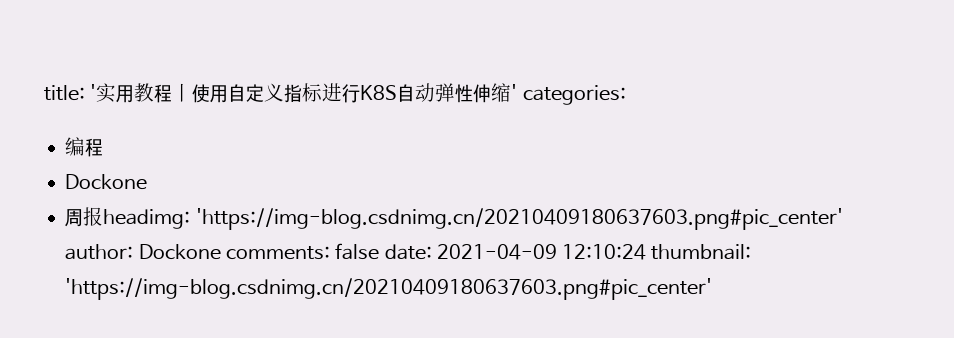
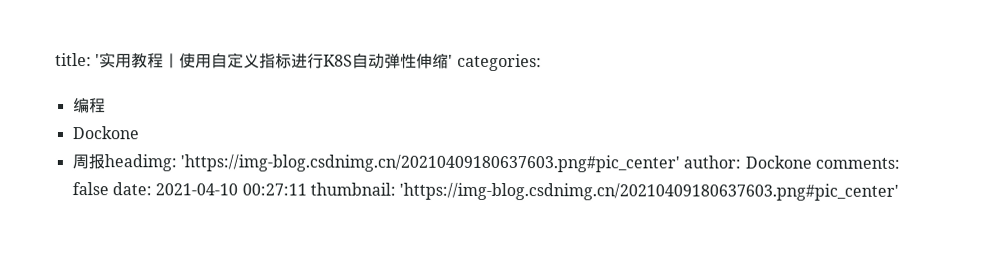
[436,244,647,260] 2021-04-09 12:10:24 -> [155,183,307,196] 2021-04-10 00:27:11

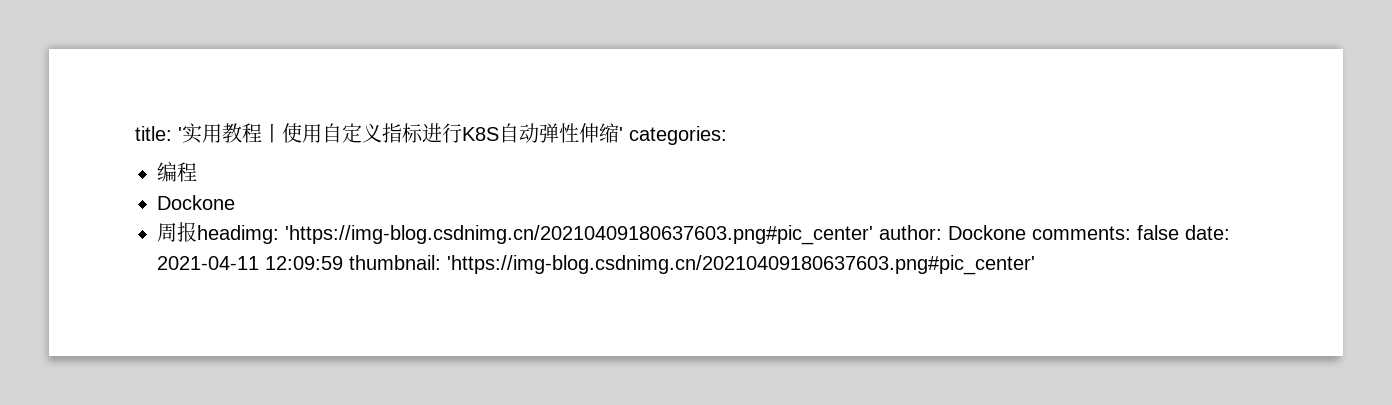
[155,183,307,196] 2021-04-10 00:27:11 -> [157,256,343,270] 2021-04-11 12:09:59

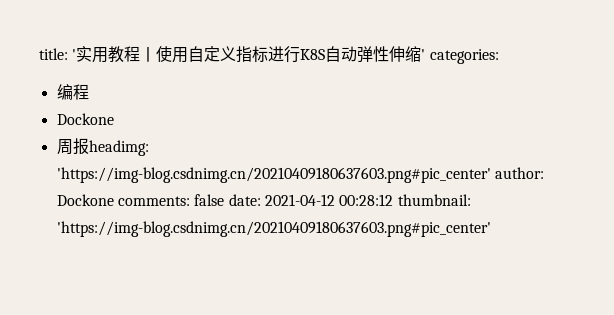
[157,256,343,270] 2021-04-11 12:09:59 -> [264,194,394,206] 2021-04-12 00:28:12

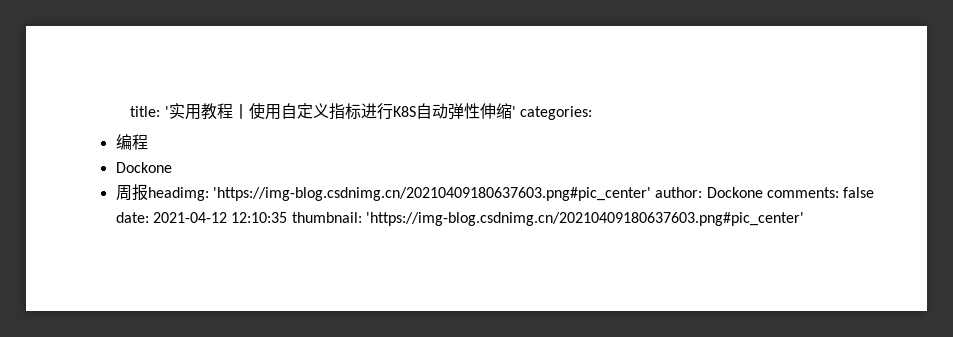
[339,194,394,206] 00:28:12 -> [231,212,288,223] 12:10:35

